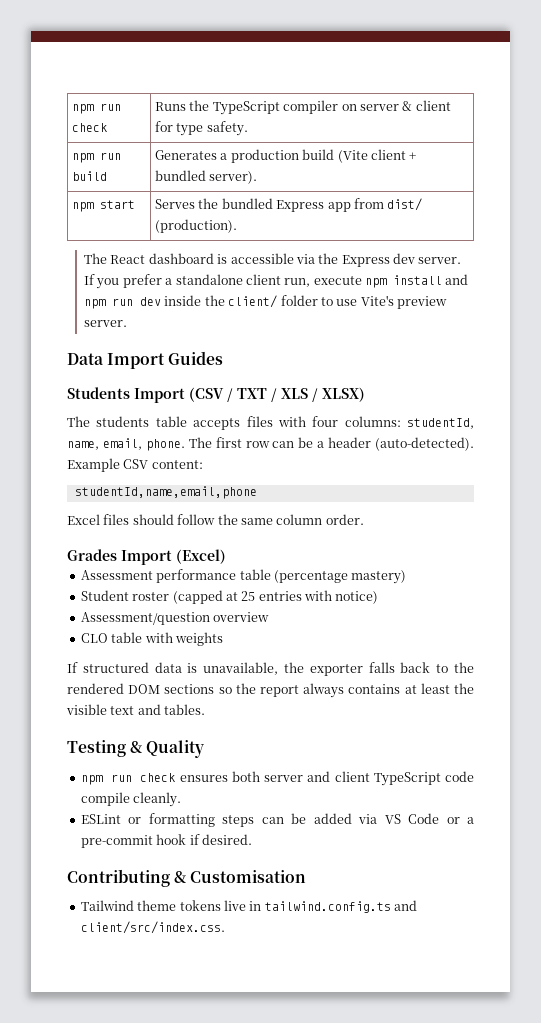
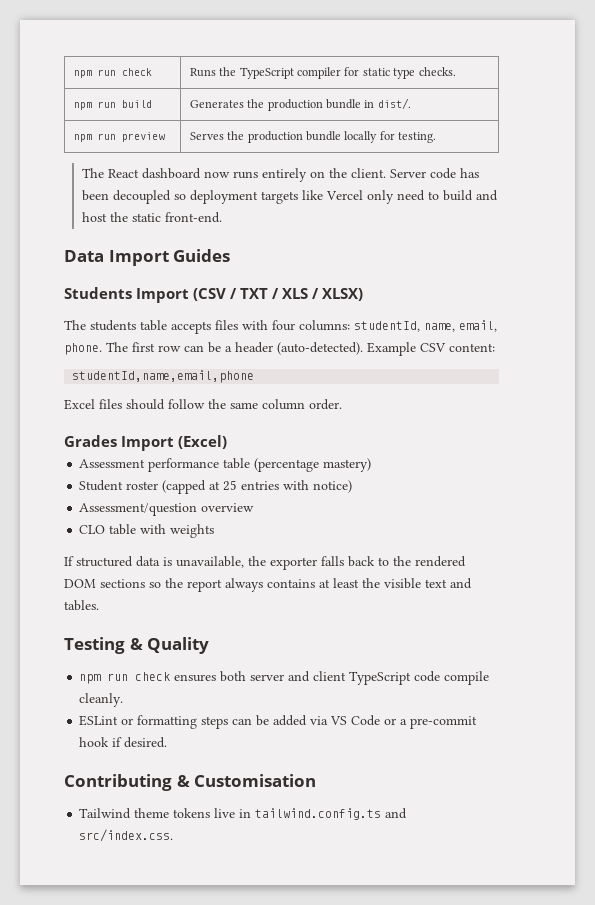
[341,100,451,111] [155,121,248,136] [72,152,122,163] [72,171,108,181] [155,149,417,163] [155,170,258,184] [72,200,136,212] on server & client for type safety. // npm run build | Generates a production build (Vite client + bundled server). // npm start -> [344,67,456,79] [73,100,152,110] [189,98,411,111] [73,132,165,142] for static type checks. // npm run build | Generates the production bundle in dist/. // npm run preview
[221,198,423,212] [155,219,238,233] [84,253,462,267] [84,274,469,289] [84,295,448,309] [84,320,128,327] bundled Express app from dist/ (production). // The React dashboard is accessible via the Express dev server. If you prefer a standalone client run, execute npm install and npm run dev inside the client/ folder to use Vite's preview server. -> [247,131,437,143] [81,168,479,182] [81,190,498,204] [81,212,222,223] production bundle locally for testing. // The React dashboard now runs entirely on the client. Server code has been decoupled so deployment targets like Vercel only need to build and host the static front-end.
[80,921,225,934] client/src/index.css. -> [79,829,174,842] src/index.css.

